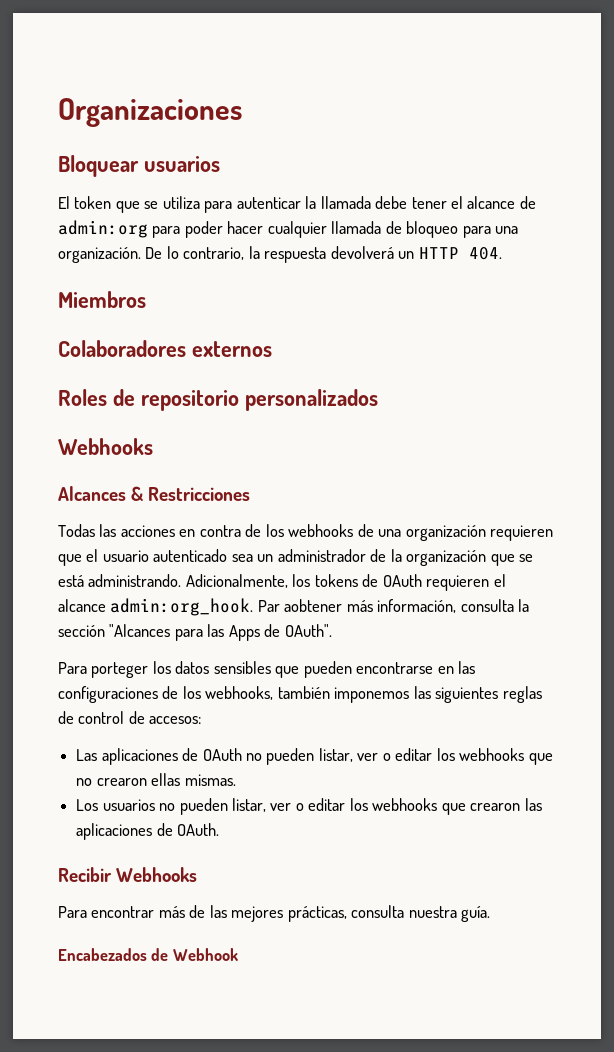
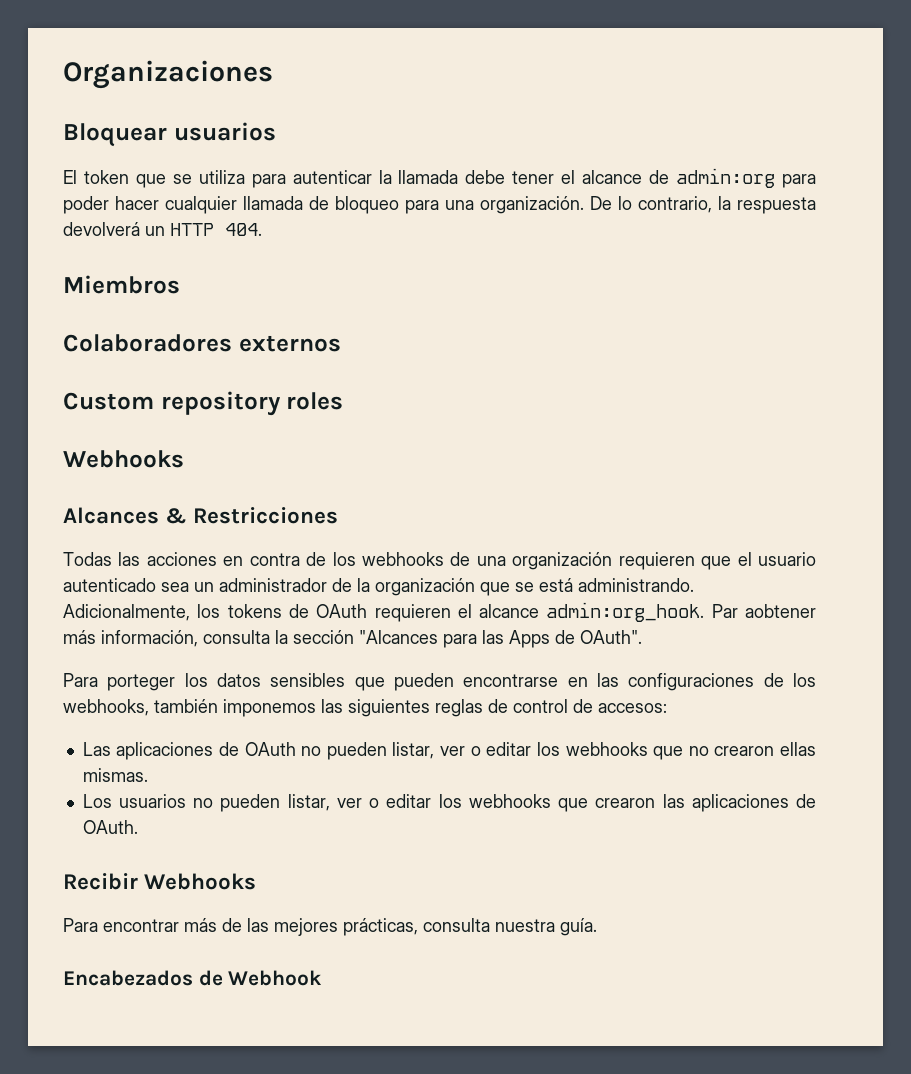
[58,389,378,411] Roles de repositorio personalizados -> [63,391,344,416] Custom repository roles

